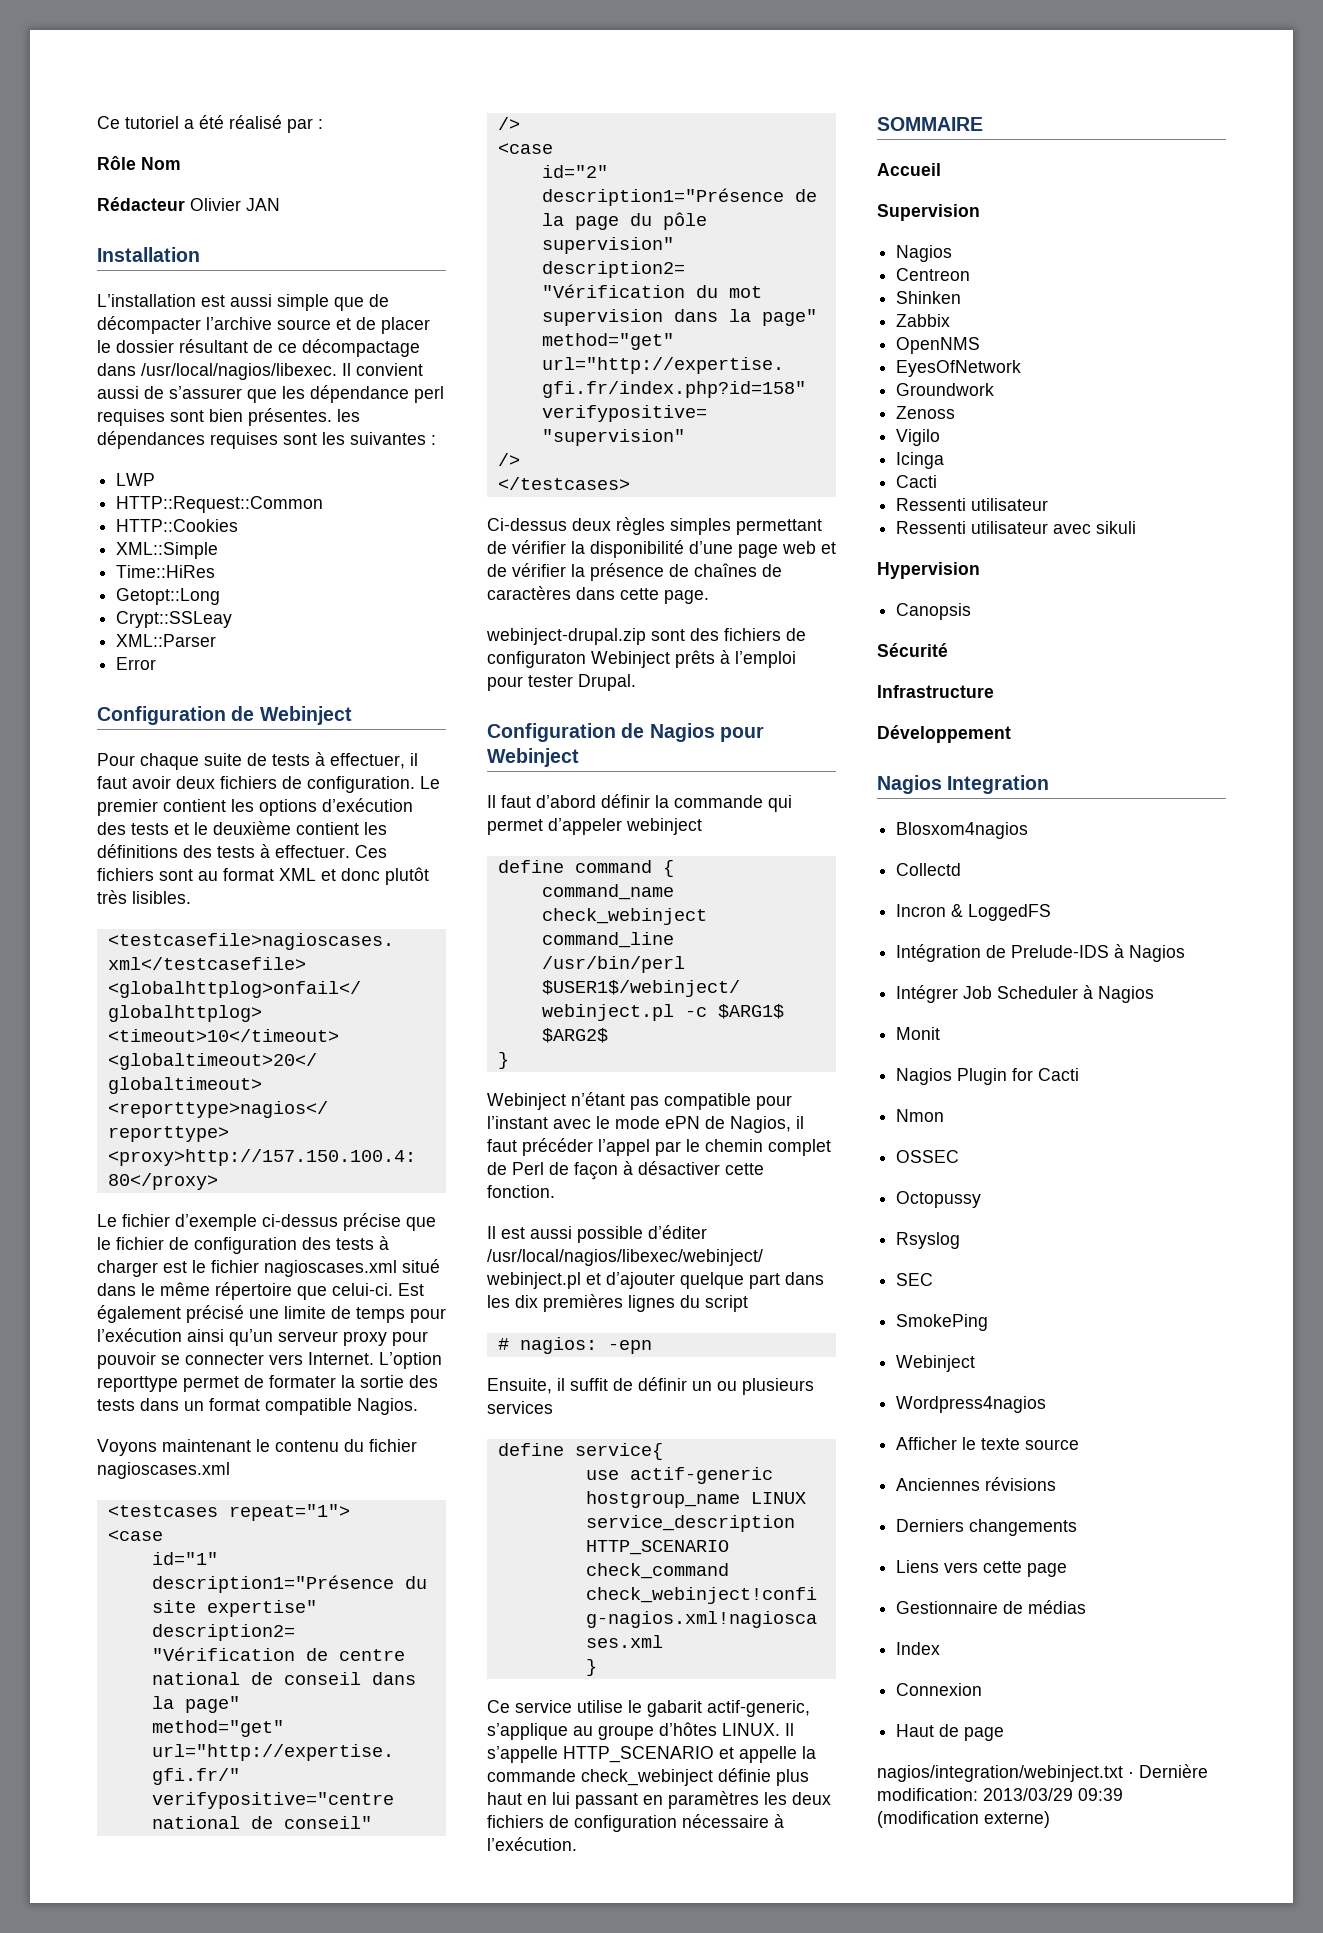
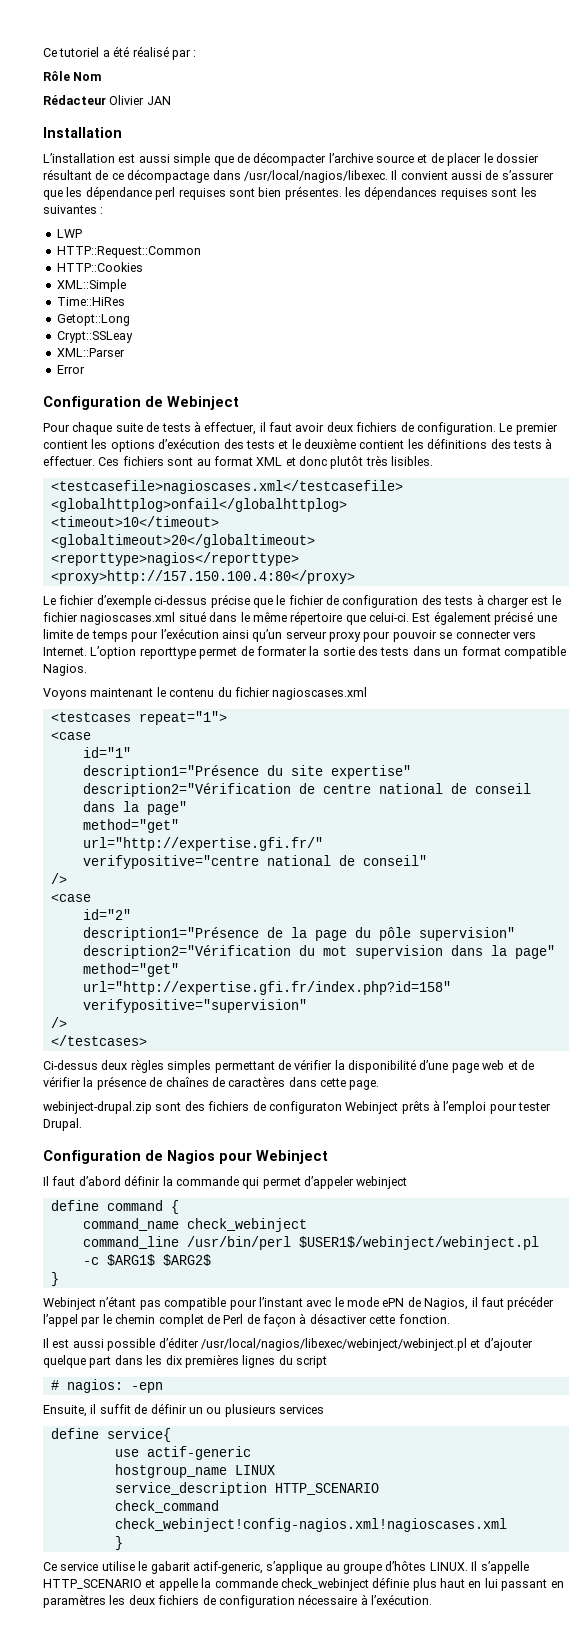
[877,117,983,131] [877,163,941,176] [877,204,980,221] [896,245,953,262] [896,268,971,281] [896,291,962,304] [896,314,951,327] [896,337,981,354] [896,360,1022,377] [896,383,995,396] [896,406,956,419] [896,429,941,446] [896,452,945,469] [896,475,938,488] [896,498,1049,511] [896,521,1137,534] [877,562,980,579] [896,603,972,620] [877,643,948,657] [877,685,994,698] [877,725,1011,743] [877,775,1050,794] [896,822,1029,839] [896,863,962,876] [896,904,1052,921] [896,944,1186,962] [896,985,1155,1003] [896,1027,941,1040] [896,1068,1080,1085] [896,1109,945,1122] [896,1150,960,1163] [896,1191,982,1208] [896,1232,961,1249] [896,1273,934,1286] [896,1314,989,1331] [896,1355,976,1372] [896,1396,1047,1413] [896,1437,1080,1450] [896,1477,1057,1491] [896,1519,1078,1536] [896,1560,1068,1577] [896,1600,1087,1614] [896,1642,941,1655] [896,1683,983,1696] [896,1724,1005,1741] [877,1764,1208,1782] [877,1788,1123,1801] [877,1811,1050,1828] // SOMMAIRE // Accueil // Supervision // Nagios // Centreon // Shinken // Zabbix // OpenNMS // EyesOfNetwork // Groundwork // Zenoss // Vigilo // Icinga // Cacti // Ressenti utilisateur // Ressenti utilisateur avec sikuli // Hypervision // Canopsis // Sécurité // Infrastructure // Développement // Nagios Integration // Blosxom4nagios // Collectd // Incron & LoggedFS // Intégration de Prelude-IDS à Nagios // Intégrer Job Scheduler à Nagios // Monit // Nagios Plugin for Cacti // Nmon // OSSEC // Octopussy // Rsyslog // SEC // SmokePing // Webinject // Wordpress4nagios // Afficher le texte source // Anciennes révisions // Derniers changements // Liens vers cette page // Gestionnaire de médias // Index // Connexion // Haut de page // nagios/integration/webinject.txt · Dernière modification: 2013/03/29 09:39 (modification externe) -> (432, 1599) none

